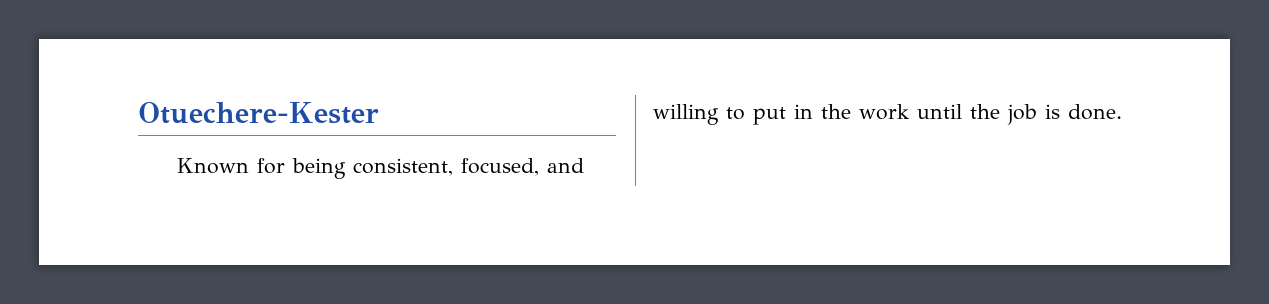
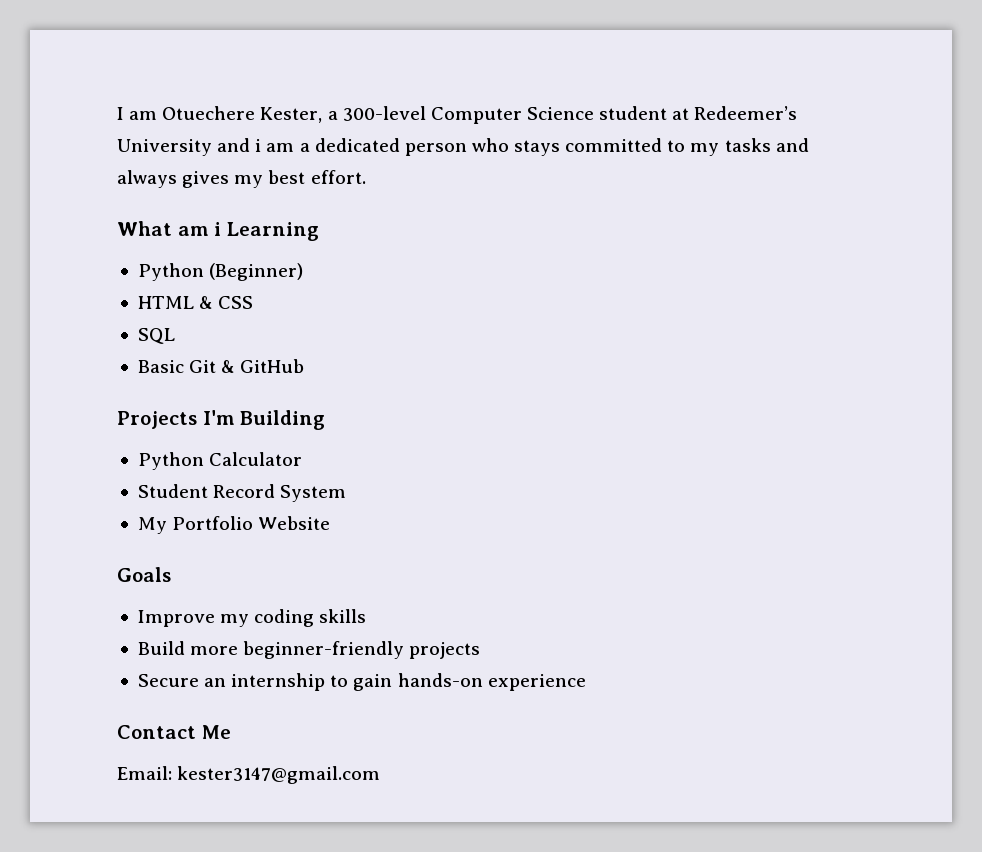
[138,102,379,124] [177,158,585,179] [653,104,1122,125] Otuechere-Kester // Known for being consistent, focused, and willing to put in the work until the job is done. -> [117,106,798,124] [117,138,809,156] [117,170,366,188] [117,221,319,241] [137,263,304,281] [137,296,254,309] [137,328,175,344] [137,359,305,373] [117,410,326,430] [137,452,303,470] [137,484,347,502] [137,516,331,534] [117,567,171,582] [137,609,367,627] [137,641,481,659] [137,673,586,691] [117,725,231,739] [117,766,381,784] I am Otuechere Kester, a 300-level Computer Science student at Redeemer’s University and i am a dedicated person who stays committed to my tasks and always gives my best effort. // What am i Learning // Python (Beginner) // HTML & CSS // SQL // Basic Git & GitHub // Projects I'm Building // Python Calculator // Student Record System // My Portfolio Website // Goals // Improve my coding skills // Build more beginner-friendly projects // Secure an internship to gain hands-on experience // Contact Me // Email: kester3147@gmail.com

